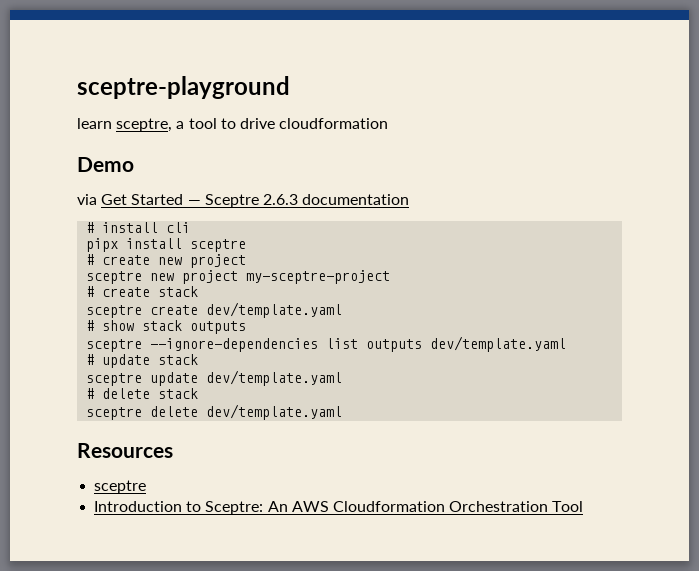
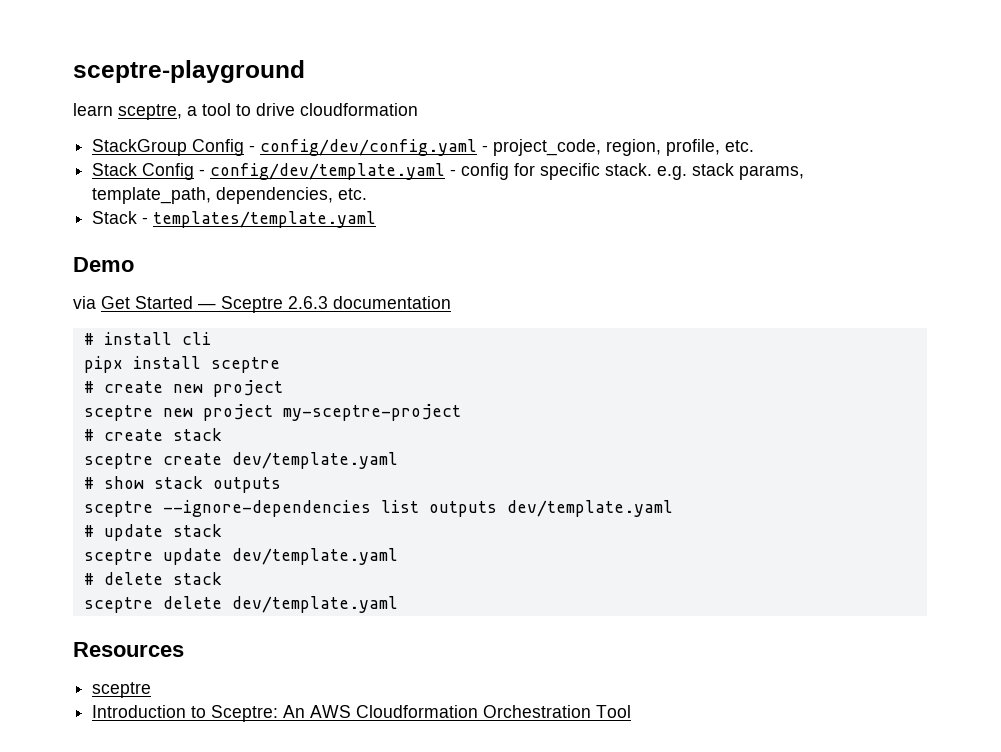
(389, 123) none -> [92,139,755,156] [92,163,805,180] [92,187,368,204] [92,211,377,228] // StackGroup Config - config/dev/config.yaml - project_code, region, profile, etc. // Stack Config - config/dev/template.yaml - config for specific stack. e.g. stack params, template_path, dependencies, etc. // Stack - templates/template.yaml

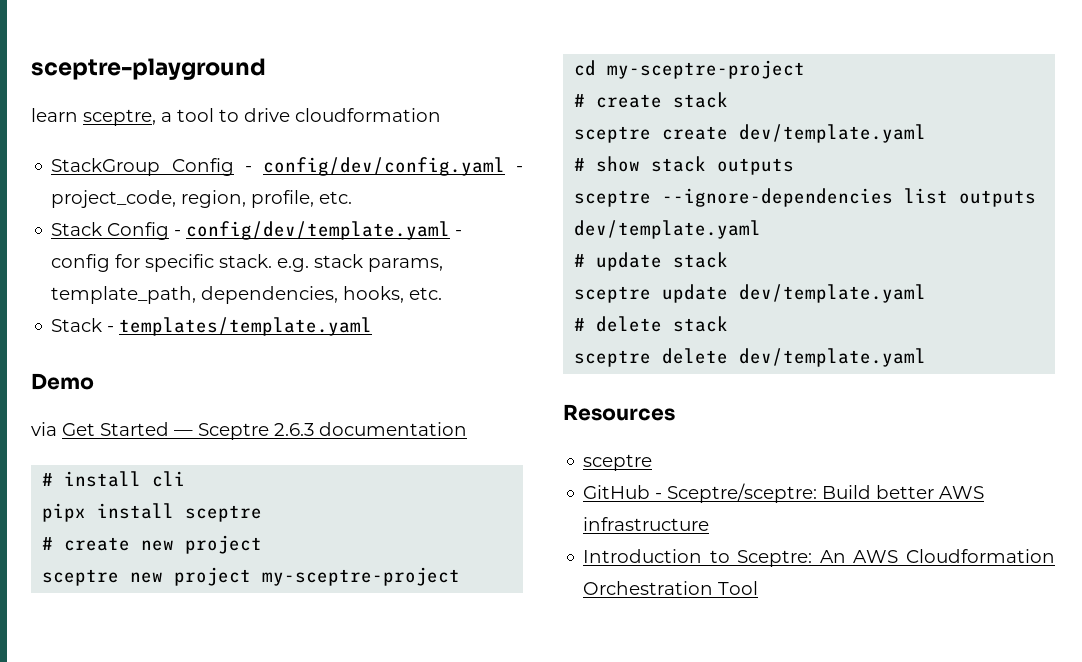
(334, 195) none -> [343,286,405,303] hooks,
(461, 412) none -> [574,60,806,79] // cd my-sceptre-project
(152, 690) none -> [583,483,985,503] [583,517,710,531] // GitHub - Sceptre/sceptre: Build better AWS infrastructure

